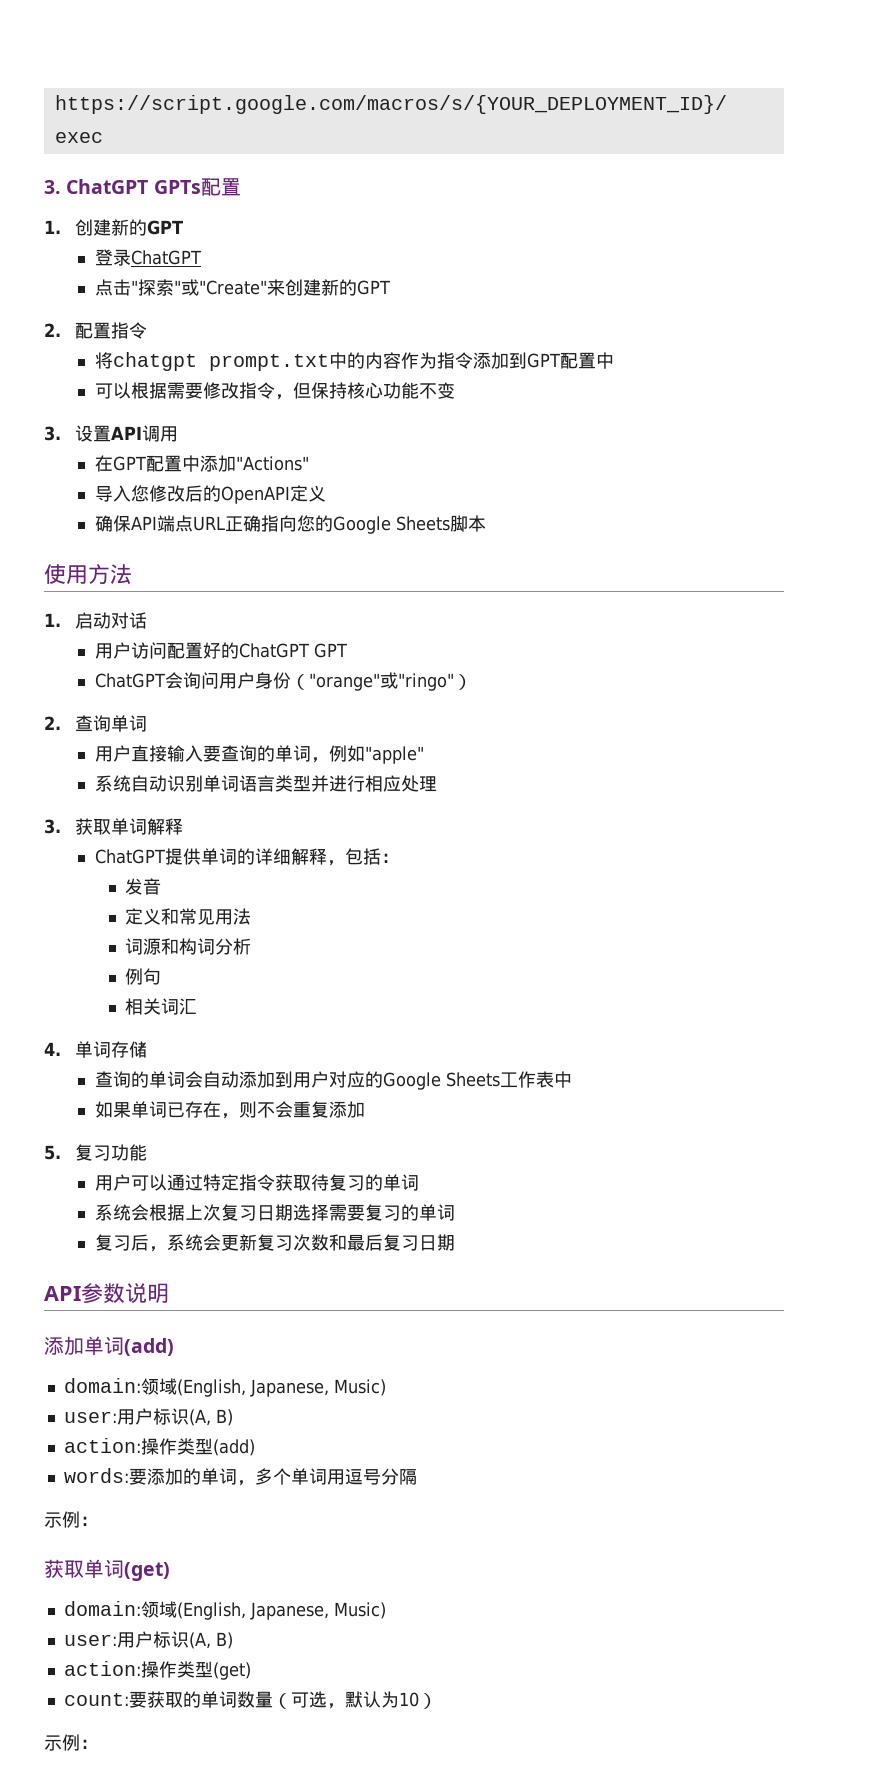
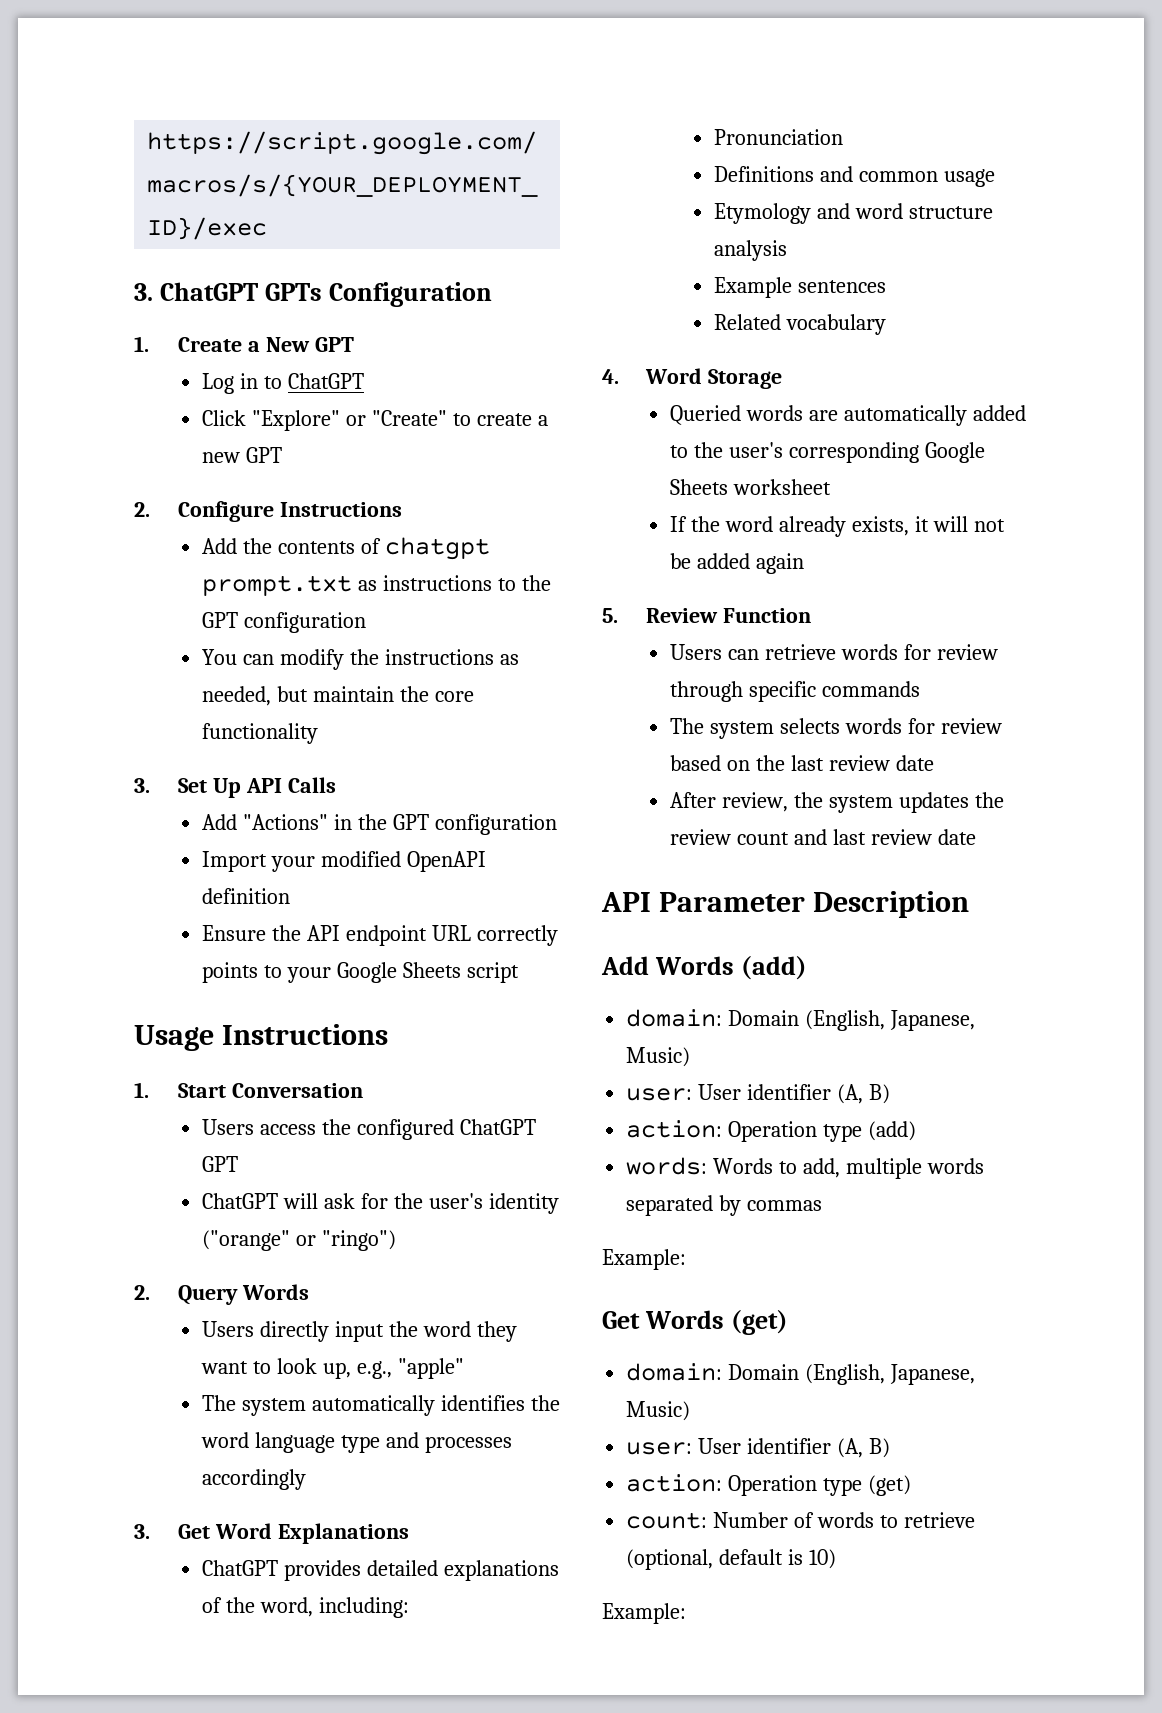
[200,178,241,196] [44,219,183,236] [94,249,201,266] [94,279,390,296] [44,322,147,339] [94,352,614,371] [94,382,455,400] [44,425,178,442] [94,455,309,472] [94,485,326,504] [94,515,486,534] [44,564,132,584] [44,612,147,629] [94,642,347,659] [94,672,472,691] [44,715,147,732] [94,745,424,764] [94,775,437,792] [44,818,183,835] [94,848,399,866] [125,878,162,895] [125,908,252,925] [125,938,252,955] [125,968,162,985] [125,998,198,1015] [44,1041,147,1058] [94,1071,572,1090] [94,1101,365,1119] [44,1144,147,1161] [94,1174,419,1191] [94,1204,455,1221] [94,1234,455,1252] [44,1283,169,1304] [44,1336,124,1356] 配置 // 1.创建新的GPT // 登录ChatGPT // 点击"探索"或"Create"来创建新的GPT // 2.配置指令 // 将chatgpt prompt.txt中的内容作为指令添加到GPT配置中 // 可以根据需要修改指令，但保持核心功能不变 // 3.设置API调用 // 在GPT配置中添加"Actions" // 导入您修改后的OpenAPI定义 // 确保API端点URL正确指向您的Google Sheets脚本 // 使用方法 // 1.启动对话 // 用户访问配置好的ChatGPT GPT // ChatGPT会询问用户身份（"orange"或"ringo"） // 2.查询单词 // 用户直接输入要查询的单词，例如"apple" // 系统自动识别单词语言类型并进行相应处理 // 3.获取单词解释 // ChatGPT提供单词的详细解释，包括： // 发音 // 定义和常见用法 // 词源和构词分析 // 例句 // 相关词汇 // 4.单词存储 // 查询的单词会自动添加到用户对应的Google Sheets工作表中 // 如果单词已存在，则不会重复添加 // 5.复习功能 // 用户可以通过特定指令获取待复习的单词 // 系统会根据上次复习日期选择需要复习的单词 // 复习后，系统会更新复习次数和最后复习日期 // API参数说明 // 添加单词 -> [328,282,492,307] [134,336,354,352] [202,373,364,394] [202,410,548,431] [202,447,283,463] [134,501,402,522] [202,537,490,560] [202,575,551,596] [202,612,367,633] [202,649,519,670] [202,686,474,706] [202,723,319,744] [134,777,336,798] [202,814,557,835] [202,851,486,872] [202,888,291,904] [202,925,558,946] [202,962,519,983] [134,1024,388,1051] [134,1082,363,1098] [202,1119,536,1140] [202,1156,239,1172] [202,1193,559,1214] [202,1230,397,1251] [134,1284,309,1305] [202,1321,517,1342] [201,1358,464,1379] [202,1395,560,1416] [201,1432,512,1453] [202,1469,307,1490] [134,1523,409,1544] [202,1560,559,1581] [202,1597,409,1618] [714,129,844,145] [714,166,995,187] [714,203,993,224] [714,240,788,261] [714,277,887,298] [714,314,887,335] [602,368,782,389] [670,405,1026,426] [670,442,985,463] [670,479,832,495] [670,516,1005,537] [670,553,805,574] [602,608,811,623] [670,644,998,660] [670,681,921,702] [670,718,1002,739] [670,755,934,771] [670,792,1004,813] [670,829,976,845] [601,891,969,918] [601,956,734,975] Configuration // 1. Create a New GPT // Log in to ChatGPT // Click "Explore" or "Create" to create a new GPT // 2. Configure Instructions // Add the contents of chatgpt prompt.txt as instructions to the GPT configuration // You can modify the instructions as needed, but maintain the core functionality // 3. Set Up API Calls // Add "Actions" in the GPT configuration // Import your modified OpenAPI definition // Ensure the API endpoint URL correctly points to your Google Sheets script // Usage Instructions // 1. Start Conversation // Users access the configured ChatGPT GPT // ChatGPT will ask for the user's identity ("orange" or "ringo") // 2. Query Words // Users directly input the word they want to look up, e.g., "apple" // The system automatically identifies the word language type and processes accordingly // 3. Get Word Explanations // ChatGPT provides detailed explanations of the word, including: // Pronunciation // Definitions and common usage // Etymology and word structure analysis // Example sentences // Related vocabulary // 4. Word Storage // Queried words are automatically added to the user's corresponding Google Sheets worksheet // If the word already exists, it will not be added again // 5. Review Function // Users can retrieve words for review through specific commands // The system selects words for review based on the last review date // After review, the system updates the review count and last review date // API Parameter Description // Add Words
[140,1378,386,1397] [63,1408,233,1426] [63,1438,213,1455] 领域(English, Japanese, Music) // user:用户标识(A, B) // action:操作类型 -> [728,1010,976,1031] [626,1047,691,1067] [626,1084,890,1104] [626,1120,863,1142] Domain (English, Japanese, Music) // user: User identifier (A, B) // action: Operation type
[128,1468,417,1486] [44,1511,98,1528] [44,1559,124,1578] 要添加的单词，多个单词用逗号分隔 // 示例： // 获取单词 -> [713,1158,984,1179] [626,1195,823,1216] [602,1249,686,1270] [602,1310,724,1329] Words to add, multiple words separated by commas // Example: // Get Words
[140,1601,386,1620] [63,1631,233,1649] [63,1661,213,1678] 领域(English, Japanese, Music) // user:用户标识(A, B) // action:操作类型 -> [728,1364,976,1385] [626,1401,691,1421] [626,1438,890,1458] [626,1474,863,1496] Domain (English, Japanese, Music) // user: User identifier (A, B) // action: Operation type
[128,1691,437,1709] [44,1734,98,1751] 要获取的单词数量（可选，默认为10） // 示例： -> [713,1512,975,1528] [626,1549,837,1570] [602,1603,686,1624] Number of words to retrieve (optional, default is 10) // Example:

